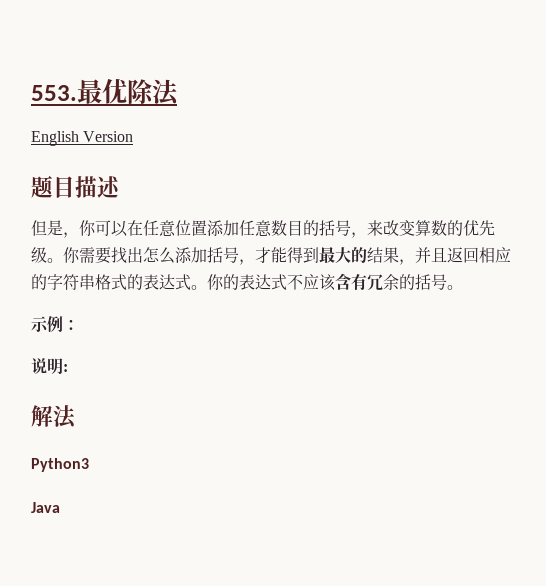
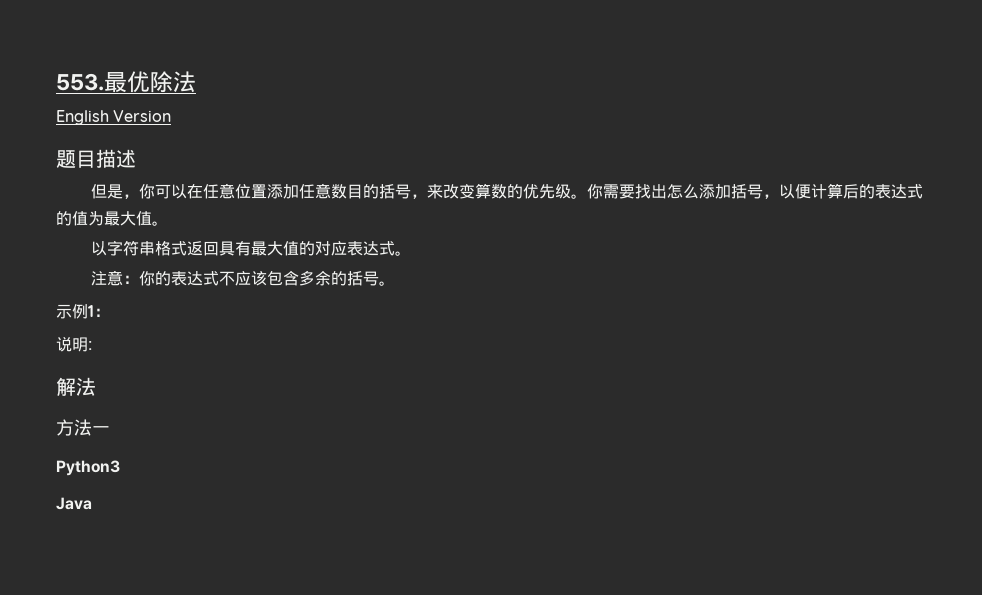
[255,247,511,265] [31,274,143,290] 才能得到最大的结果，并且返回相应的字符串格式的 -> [778,183,923,199] [56,211,168,226] [90,240,347,256] 以便计算后的表达式的值为最大值。 // 以字符串格式返回具有最大值的对应
(207, 287) none -> [90,270,139,286] // 注意：
[335,273,383,291] 含有冗 -> [266,270,315,286] 包含多
(63, 324) none -> [88,305,94,317] 1
(77, 417) none -> [56,419,110,436] // 方法一

